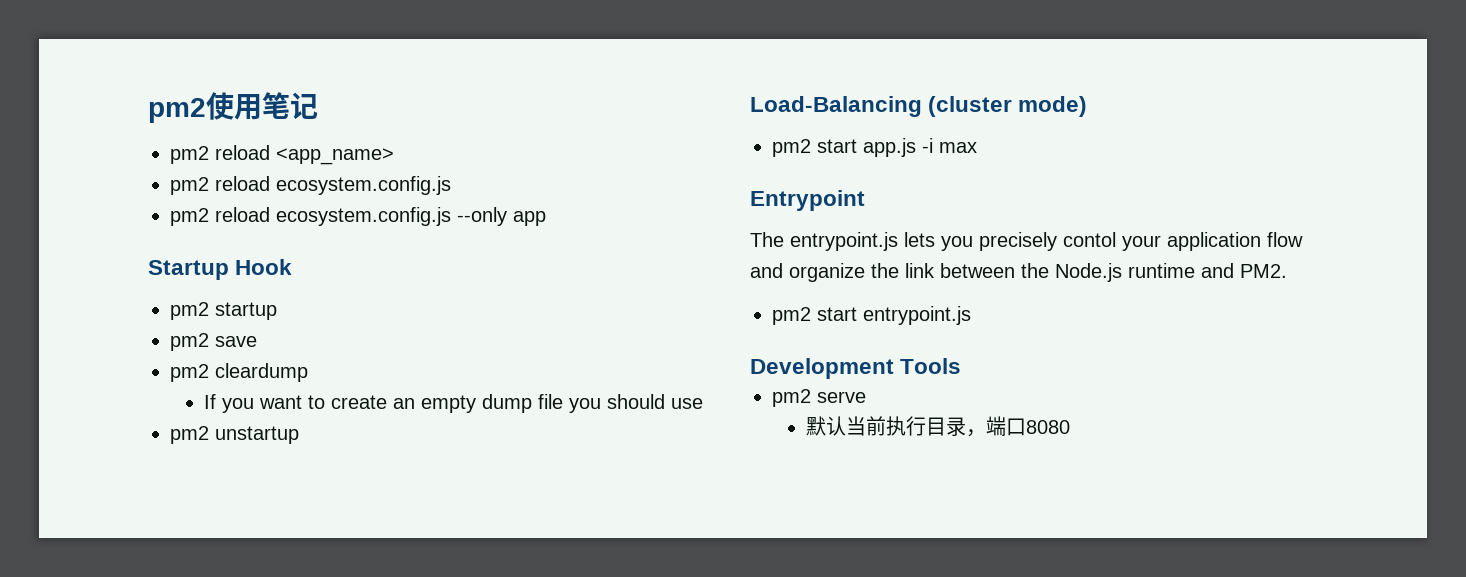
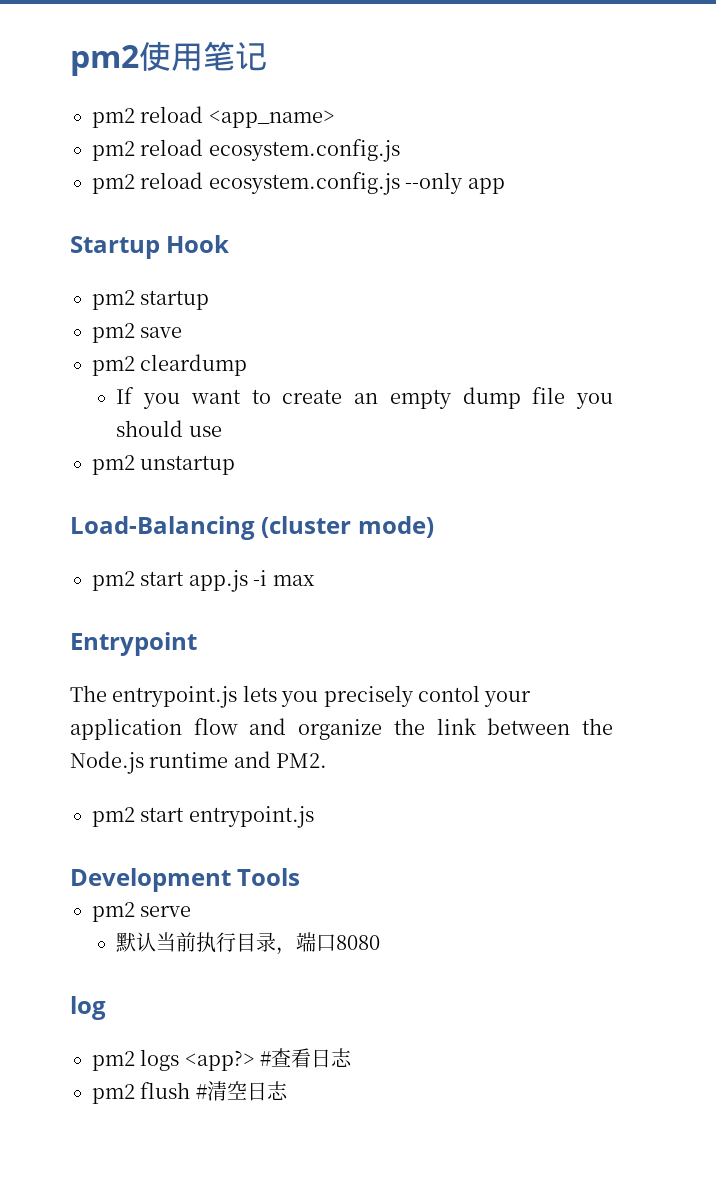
(1071, 427) none -> [70,996,106,1020] [92,1048,353,1071] [92,1081,288,1104] // log // pm2 logs <app?> #查看日志 // pm2 flush #清空日志

